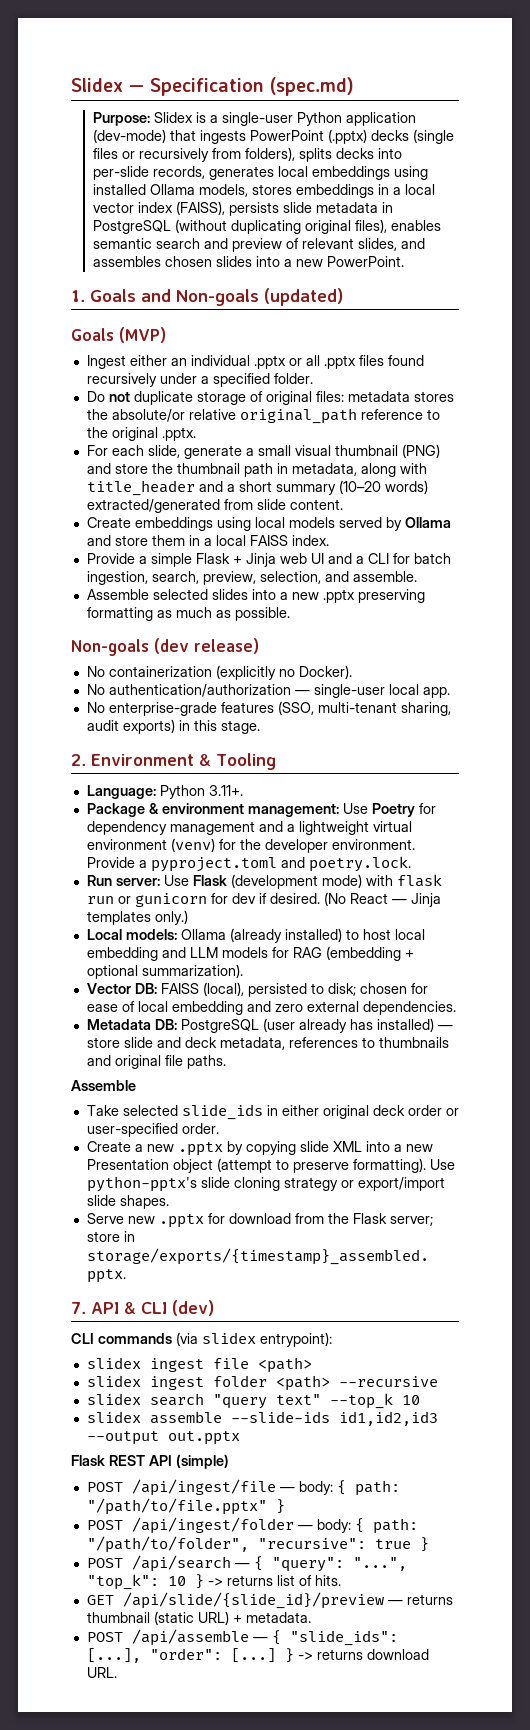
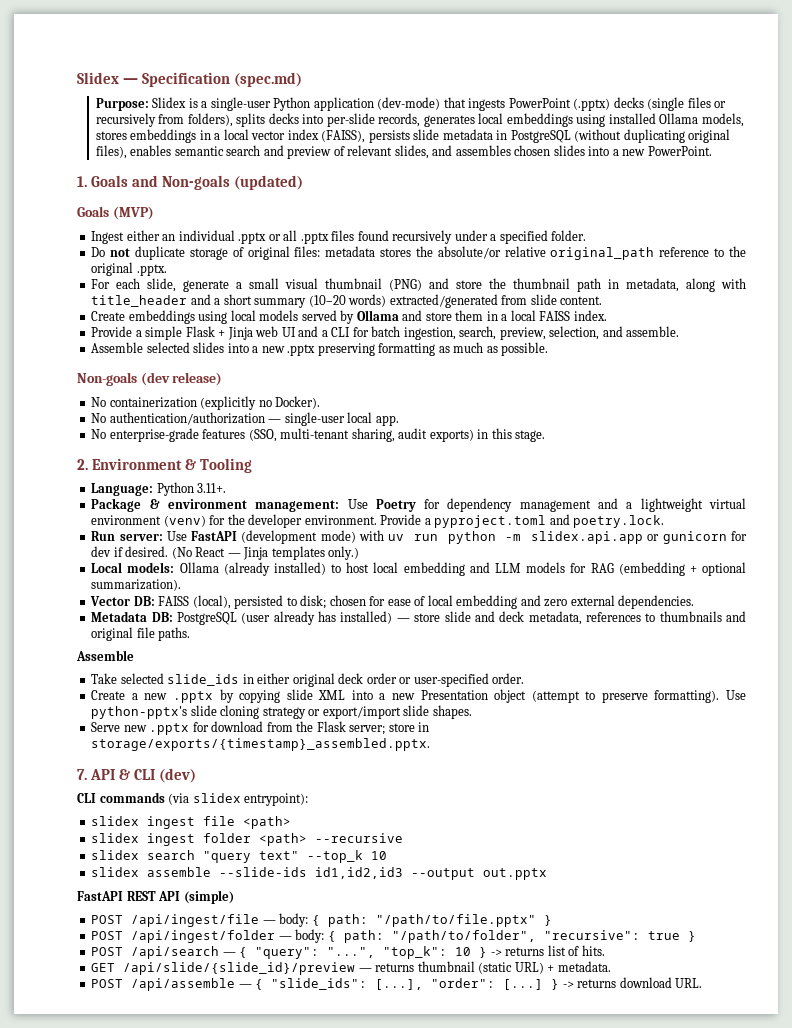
[192,875,227,886] Flask -> [191,531,238,541] FastAPI
[396,874,442,887] [86,896,114,904] flask run -> [388,531,644,544] uv run python -m slidex.api.app
[71,1455,105,1466] Flask -> [77,891,123,901] FastAPI

